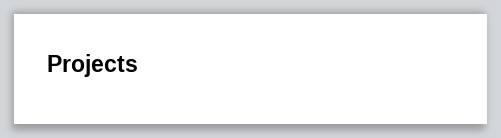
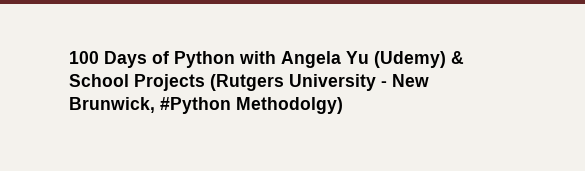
[47,54,138,77] Projects -> [69,51,464,68] [69,74,429,91] [69,97,343,114] 100 Days of Python with Angela Yu (Udemy) & School Projects (Rutgers University - New Brunwick, #Python Methodolgy)

